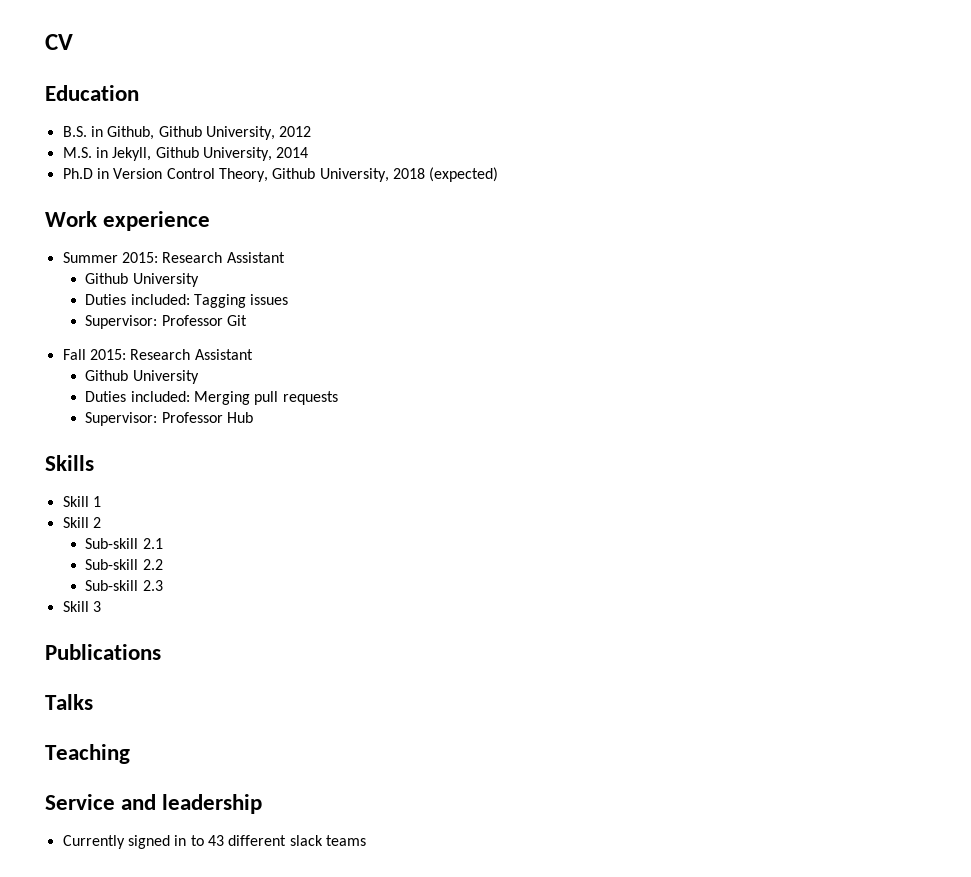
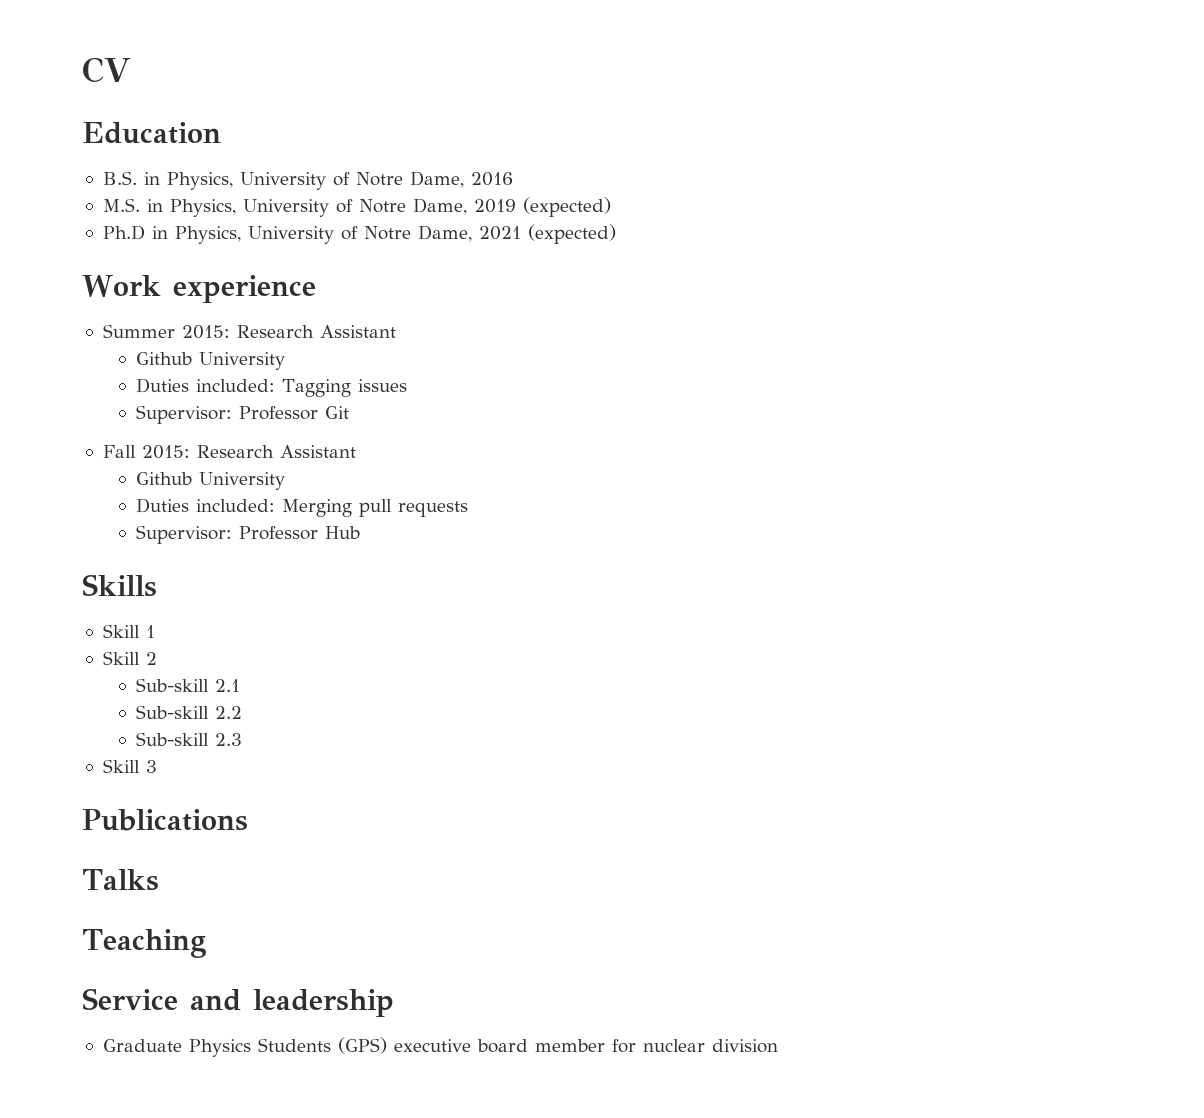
[107,126,312,140] [62,147,309,161] [62,168,425,182] Github, Github University, 2012 // M.S. in Jekyll, Github University, 2014 // Ph.D in Version Control Theory, Github University, 2018 -> [166,171,513,190] [102,197,611,217] [102,225,521,244] Physics, University of Notre Dame, 2016 // M.S. in Physics, University of Notre Dame, 2019 (expected) // Ph.D in Physics, University of Notre Dame, 2021
[62,835,366,849] Currently signed in to 43 different slack teams -> [102,1037,778,1057] Graduate Physics Students (GPS) executive board member for nuclear division

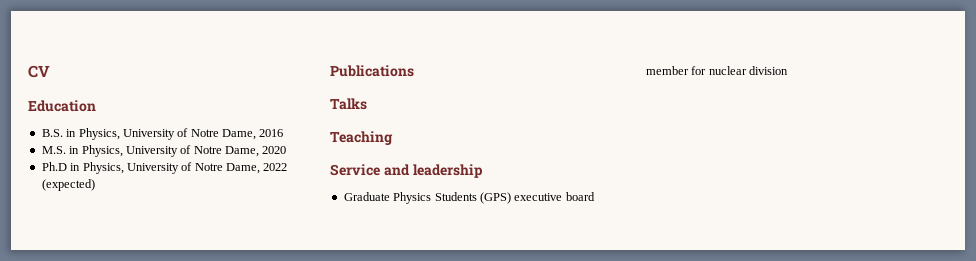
[473,197,611,217] 2019 (expected) -> [262,146,287,154] 2020
[478,224,616,244] [82,275,316,303] [102,324,396,339] [135,352,285,370] [135,378,407,397] [135,405,349,424] [102,445,356,459] [135,472,285,490] [135,498,468,517] [135,525,360,544] [82,574,157,597] [102,624,155,638] [102,651,157,665] [135,678,240,692] [135,705,242,719] [135,732,242,746] [102,759,157,773] 2021 (expected) // Work experience // Summer 2015: Research Assistant // Github University // Duties included: Tagging issues // Supervisor: Professor Git // Fall 2015: Research Assistant // Github University // Duties included: Merging pull requests // Supervisor: Professor Hub // Skills // Skill 1 // Skill 2 // Sub-skill 2.1 // Sub-skill 2.2 // Sub-skill 2.3 // Skill 3 -> [263,163,288,171] [41,179,95,191] 2022 (expected)

